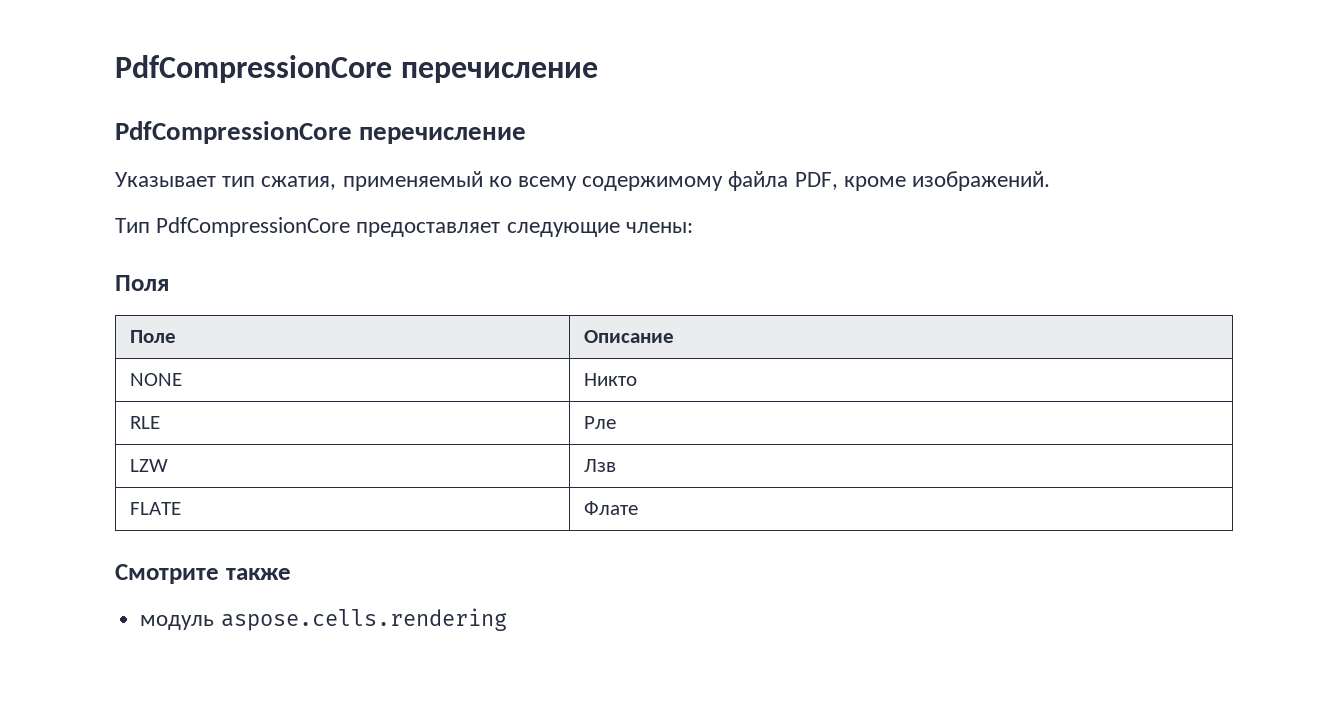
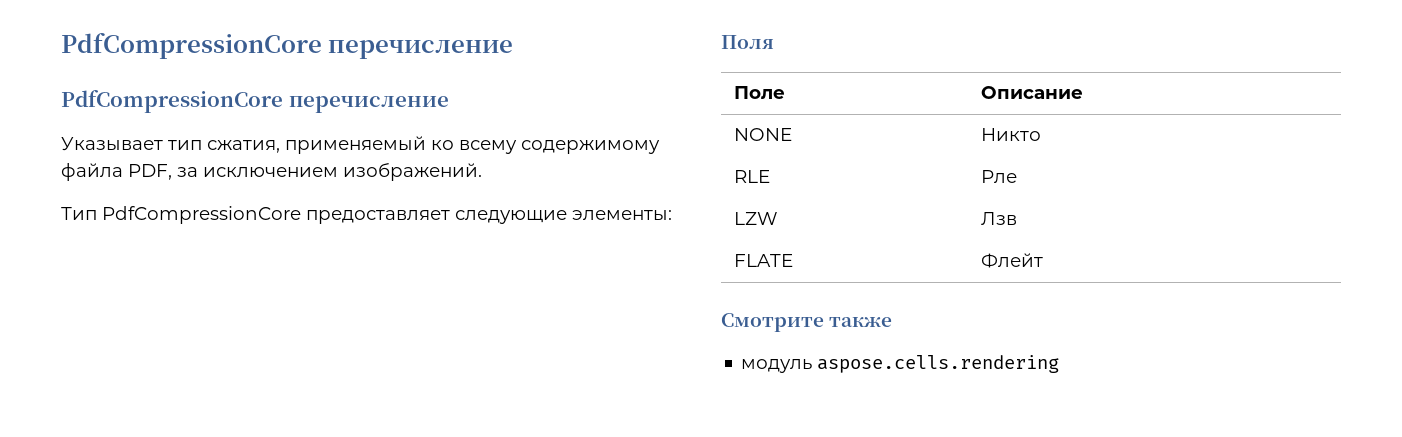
[843,176,906,191] кроме -> [177,167,338,177] за исключением
[625,222,693,233] члены: -> [572,210,672,221] элементы:
[584,501,639,515] Флате -> [981,253,1044,268] Флейт

